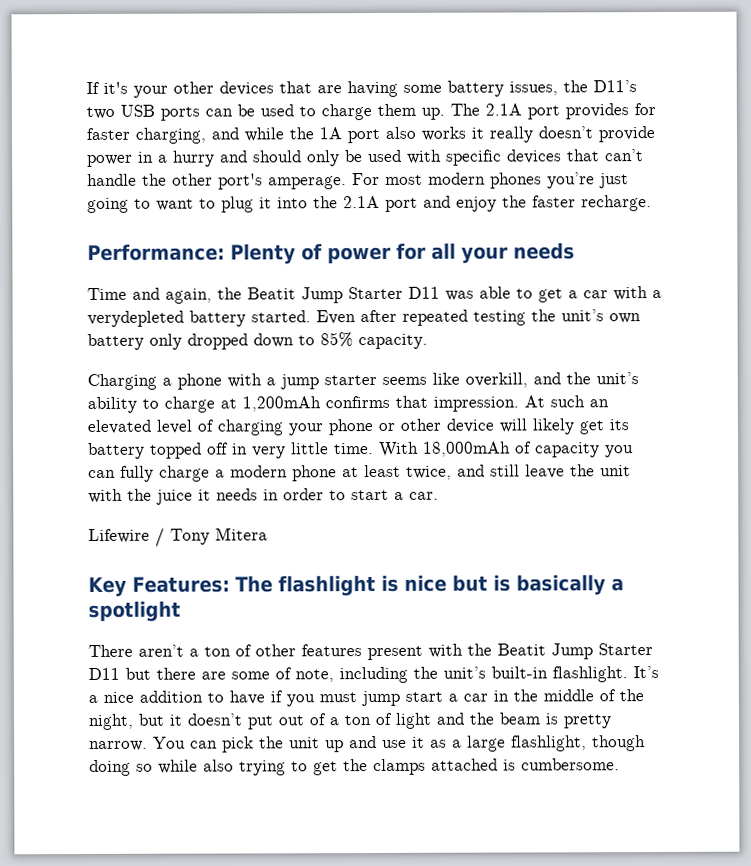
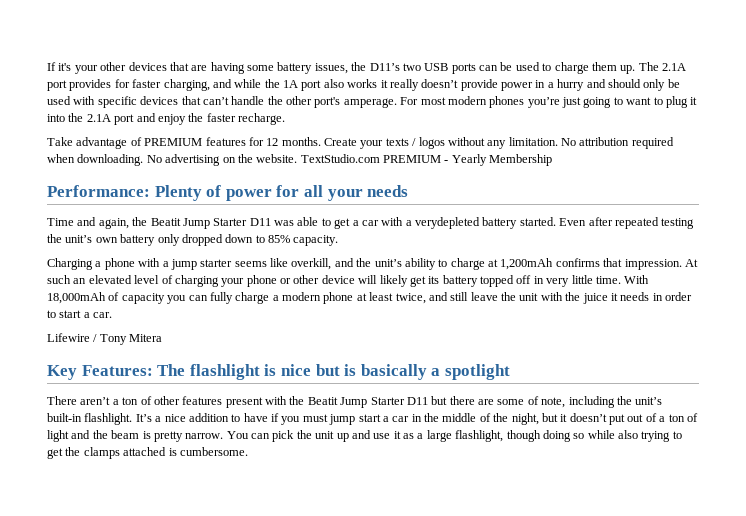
(652, 203) none -> [47,137,674,149] [47,154,553,166] // Take advantage of PREMIUM features for 12 months. Create your texts / logos without any limitation. No attribution required when downloading. No advertising on the website. TextStudio.com PREMIUM - Yearly Membership

